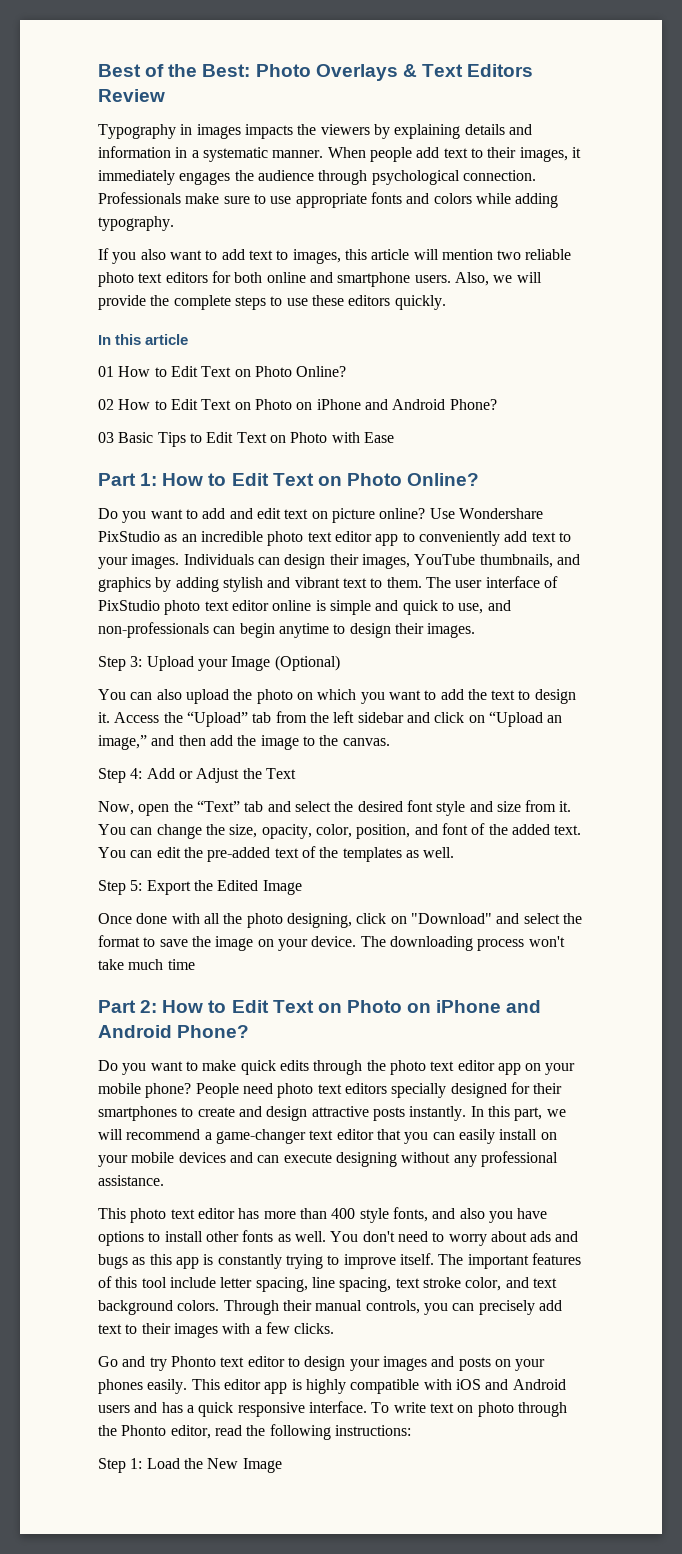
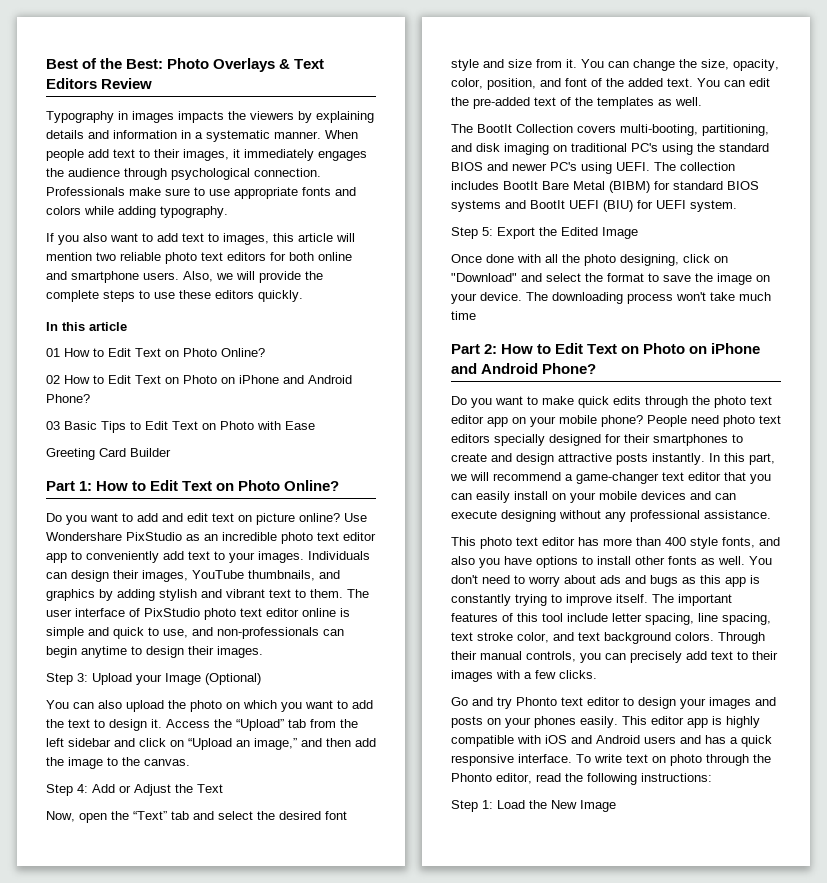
(394, 437) none -> [46,448,171,460] // Greeting Card Builder
(455, 852) none -> [451,124,769,136] [451,143,769,155] [451,162,735,174] [451,181,759,193] [451,200,737,212] // The BootIt Collection covers multi-booting, partitioning, and disk imaging on traditional PC's using the standard BIOS and newer PC's using UEFI. The collection includes BootIt Bare Metal (BIBM) for standard BIOS systems and BootIt UEFI (BIU) for UEFI system.

